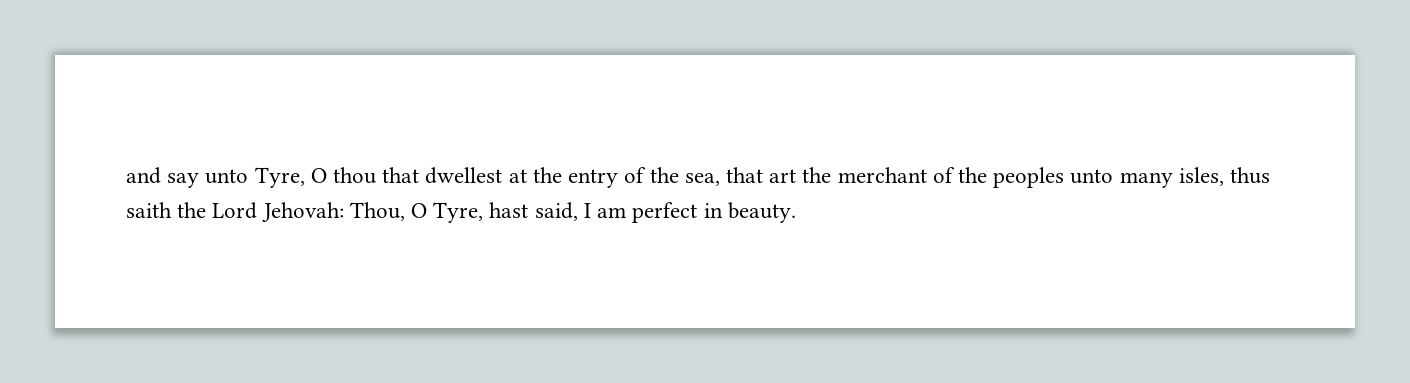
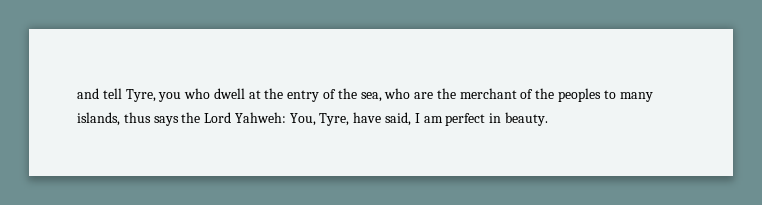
[167,167,503,188] say unto Tyre, O thou that dwellest -> [102,88,245,102] tell Tyre, you who dwell
[725,167,797,183] that art -> [384,88,434,99] who are
[1070,167,1271,188] [126,202,529,223] unto many isles, thus saith the Lord Jehovah: Thou, O Tyre, hast -> [603,90,653,102] [77,112,382,126] to many islands, thus says the Lord Yahweh: You, Tyre, have

